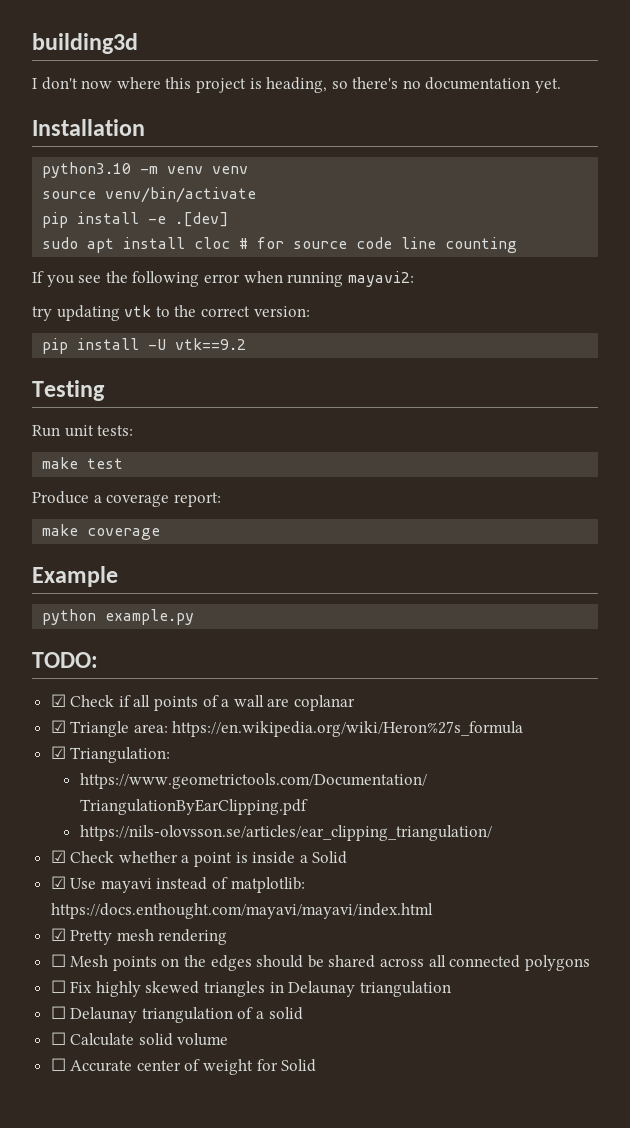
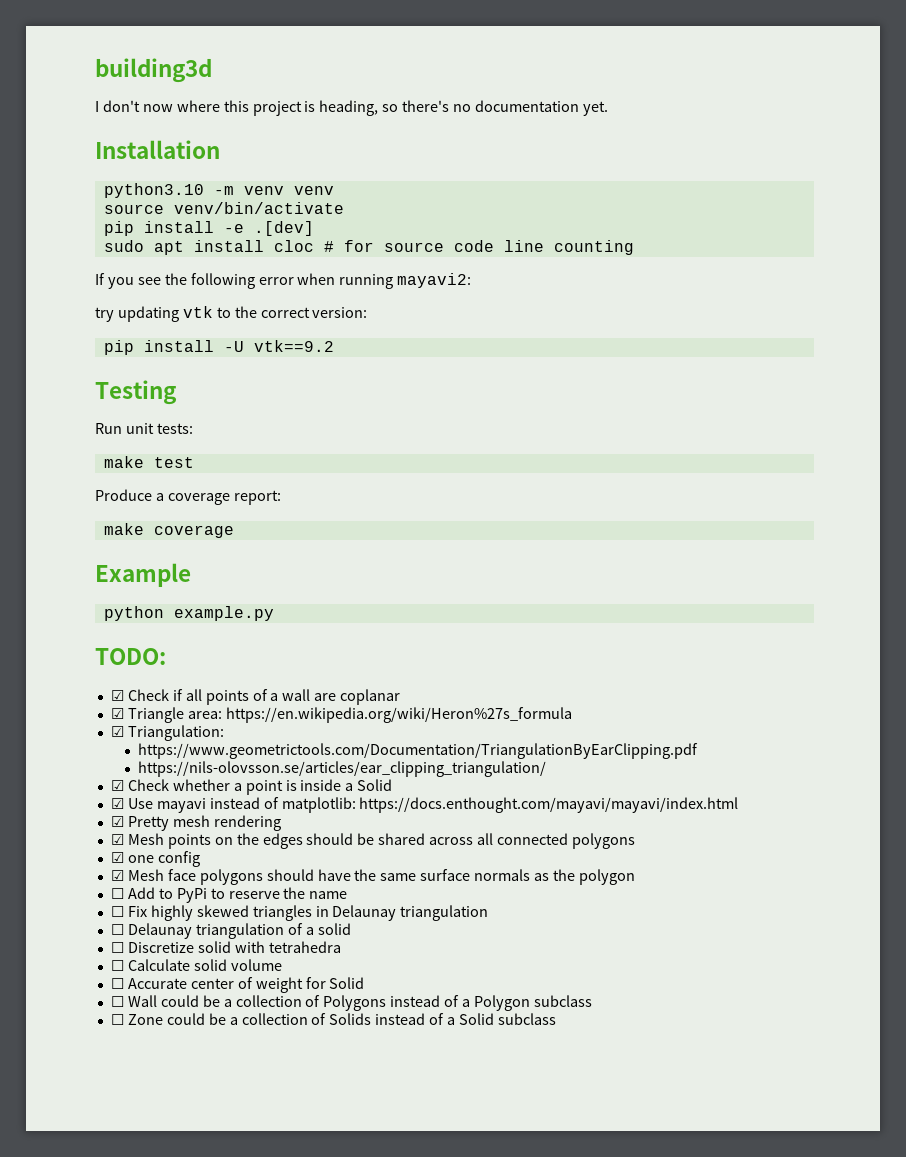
[50,954,66,967] ☐ -> [110,834,124,845] ☑
(590, 963) none -> [110,851,200,867] [110,869,635,885] [110,887,348,903] // ☑ one config // ☑ Mesh face polygons should have the same surface normals as the polygon // ☐ Add to PyPi to reserve the name
(303, 1013) none -> [110,941,341,953] // ☐ Discretize solid with tetrahedra
(317, 1065) none -> [110,995,592,1011] [110,1013,556,1025] // ☐ Wall could be a collection of Polygons instead of a Polygon subclass // ☐ Zone could be a collection of Solids instead of a Solid subclass

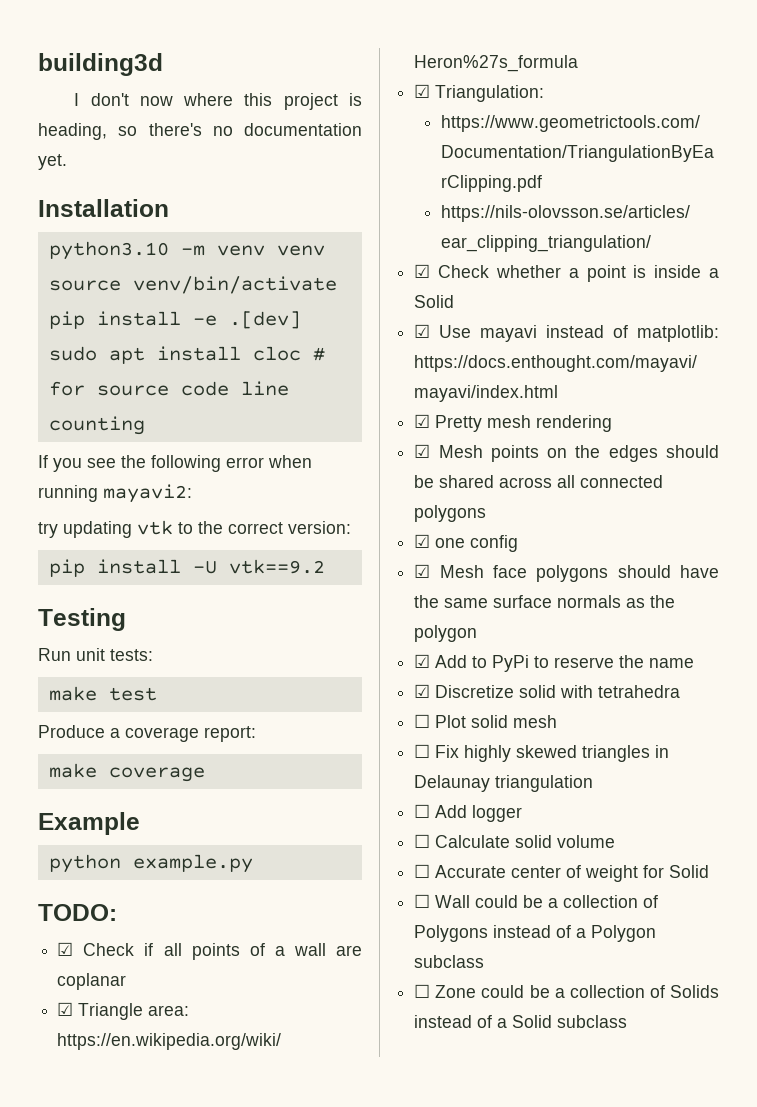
[110,888,124,899] ☐ -> [414,654,431,668] ☑
(348, 895) none -> [414,684,681,698] [414,714,558,728] // ☑ Discretize solid with tetrahedra // ☐ Plot solid mesh
[127,923,351,939] [110,941,341,953] Delaunay triangulation of a solid // ☐ Discretize solid with tetrahedra -> [435,805,523,822] Add logger

